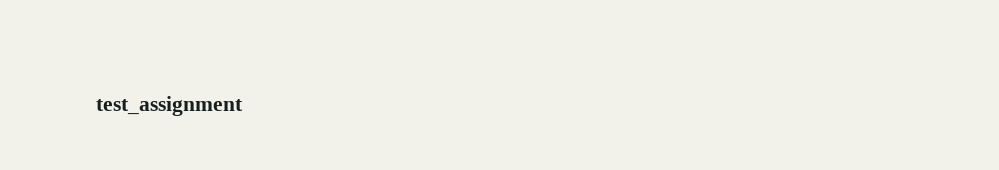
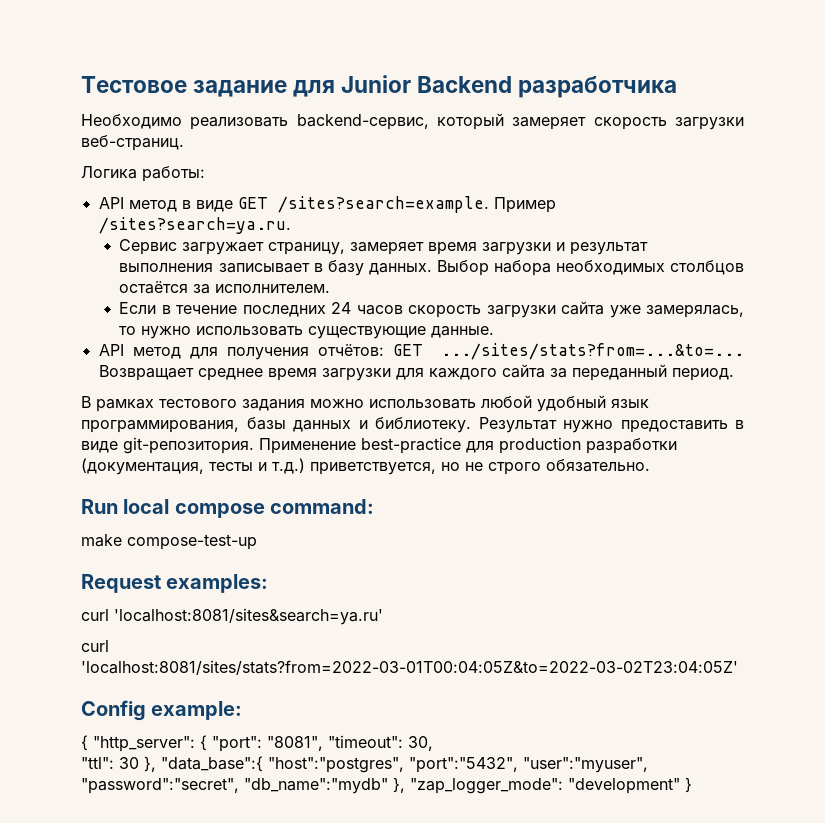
[96,96,243,116] test_assignment -> [81,75,678,98] [81,113,744,130] [81,135,184,151] [81,166,205,182] [98,196,556,213] [98,217,291,234] [119,239,649,255] [119,260,745,276] [119,281,331,294] [119,301,744,318] [119,326,495,339] [98,343,744,360] [98,364,734,381] [81,395,649,412] [81,417,744,433] [81,437,677,454] [81,458,650,475] [81,499,375,518] [81,534,257,550] [81,574,269,593] [81,608,383,625] [81,640,109,652] [81,660,738,675] [81,700,243,721] [81,735,433,752] [81,756,648,773] [81,777,692,794] Тестовое задание для Junior Backend разработчика // Необходимо реализовать backend-сервис, который замеряет скорость загрузки веб-страниц. // Логика работы: // API метод в виде GET /sites?search=example. Пример /sites?search=ya.ru. // Сервис загружает страницу, замеряет время загрузки и результат выполнения записывает в базу данных. Выбор набора необходимых столбцов остаётся за исполнителем. // Если в течение последних 24 часов скорость загрузки сайта уже замерялась, то нужно использовать существующие данные. // API метод для получения отчётов: GET .../sites/stats?from=...&to=... Возвращает среднее время загрузки для каждого сайта за переданный период. // В рамках тестового задания можно использовать любой удобный язык программирования, базы данных и библиотеку. Результат нужно предоставить в виде git-репозитория. Применение best-practice для production разработки (документация, тесты и т.д.) приветствуется, но не строго обязательно. // Run local compose command: // make compose-test-up // Request examples: // curl 'localhost:8081/sites&search=ya.ru' // curl 'localhost:8081/sites/stats?from=2022-03-01T00:04:05Z&to=2022-03-02T23:04:05Z' // Config example: // { "http_server": { "port": "8081", "timeout": 30, // "ttl": 30 }, "data_base":{ "host":"postgres", "port":"5432", "user":"myuser", "password":"secret", "db_name":"mydb" }, "zap_logger_mode": "development" }

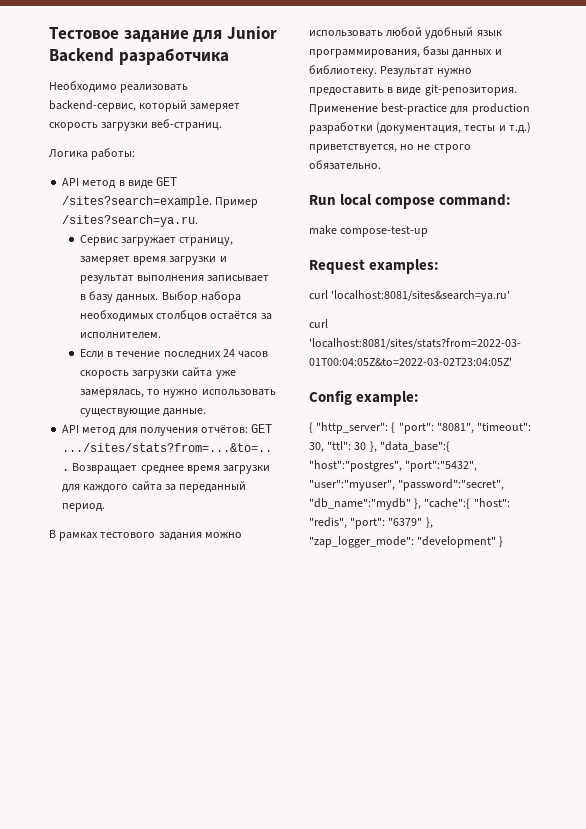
(433, 743) // -> (324, 447) none
(405, 785) none -> [424,498,510,509] [309,517,433,529] "cache":{ "host": "redis", "port": "6379" },

